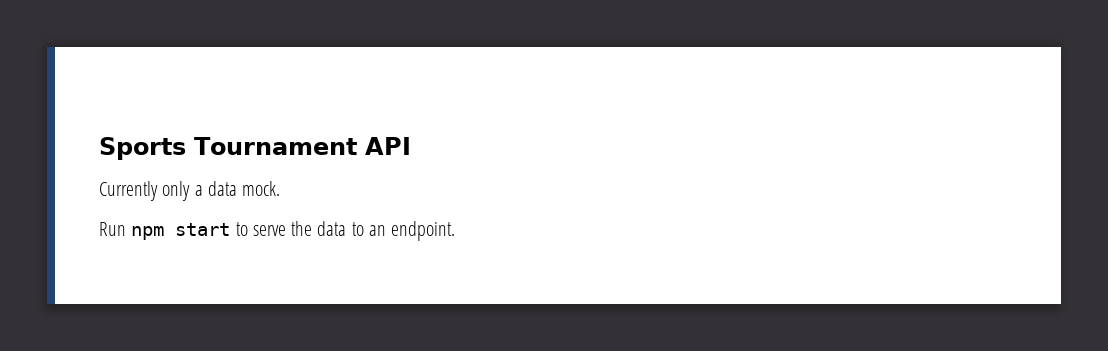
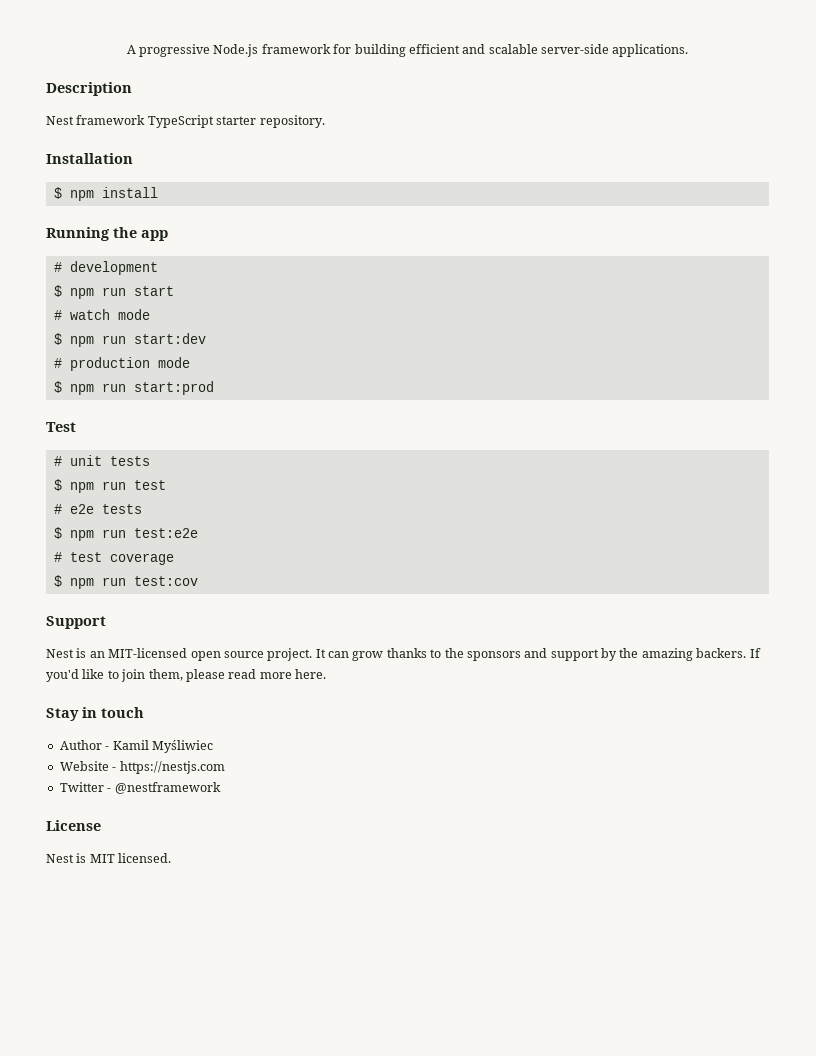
[99,137,411,160] [99,181,281,201] [99,221,456,241] Sports Tournament API // Currently only a data mock. // Run npm start to serve the data to an endpoint. -> [126,44,689,57] [46,82,132,96] [46,115,325,128] [46,153,133,164] [53,187,158,201] [46,227,168,241] [53,261,158,275] [53,285,174,299] [53,309,150,320] [53,333,206,347] [53,357,190,371] [53,381,214,395] [46,422,76,432] [53,455,150,466] [53,479,166,493] [53,504,142,514] [53,527,198,541] [53,552,174,565] [53,575,198,589] [46,616,106,629] [46,648,761,661] [46,669,326,682] [46,707,144,721] [59,740,213,753] [59,761,225,774] [59,782,221,794] [46,820,101,831] [46,853,172,863] A progressive Node.js framework for building efficient and scalable server-side applications. // Description // Nest framework TypeScript starter repository. // Installation // $ npm install // Running the app // # development // $ npm run start // # watch mode // $ npm run start:dev // # production mode // $ npm run start:prod // Test // # unit tests // $ npm run test // # e2e tests // $ npm run test:e2e // # test coverage // $ npm run test:cov // Support // Nest is an MIT-licensed open source project. It can grow thanks to the sponsors and support by the amazing backers. If you'd like to join them, please read more here. // Stay in touch // Author - Kamil Myśliwiec // Website - https://nestjs.com // Twitter - @nestframework // License // Nest is MIT licensed.

